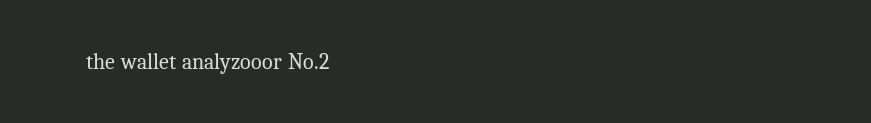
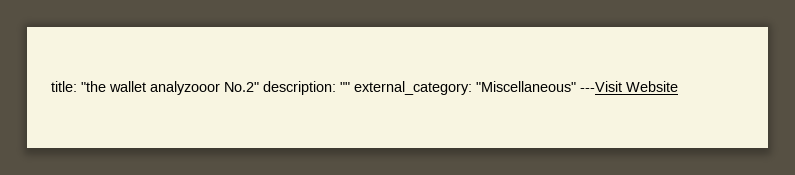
[86,53,329,74] the wallet analyzooor No.2 -> [51,81,678,95] title: "the wallet analyzooor No.2" description: "" external_category: "Miscellaneous" ---Visit Website

